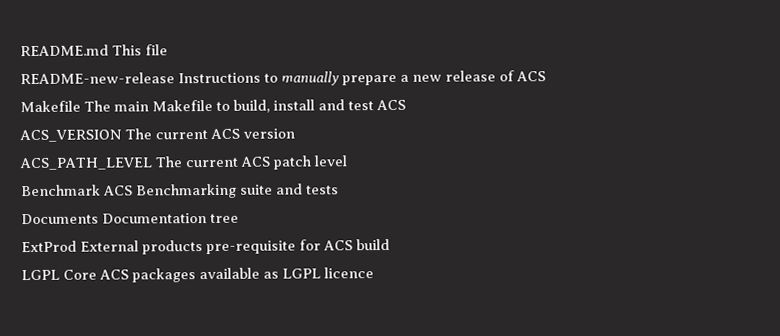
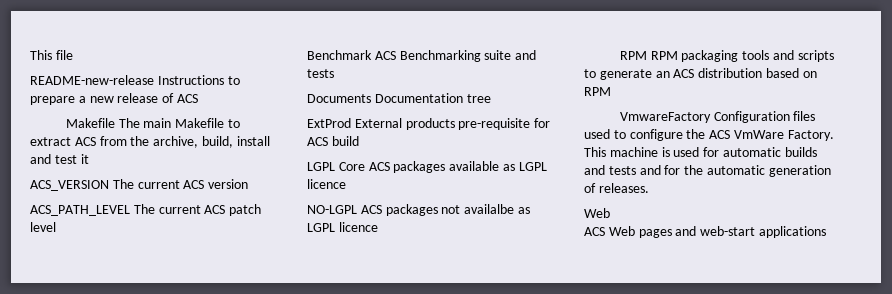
[20,44,109,57] README.md -> (30, 55) none
[281,71,340,86] manually -> (240, 80) none
(230, 106) none -> [30,136,199,148] extract ACS from the archive,
[376,99,406,111] ACS -> [80,154,89,164] it
(374, 273) none -> [307,204,530,216] [307,222,378,232] [619,50,834,62] [584,68,817,80] [584,87,611,96] [619,111,816,123] [584,129,834,141] [584,147,817,157] [584,165,831,177] [584,183,649,193] [584,208,610,218] [584,226,826,238] // NO-LGPL ACS packages not availalbe as LGPL licence // RPM RPM packaging tools and scripts to generate an ACS distribution based on RPM // VmwareFactory Configuration files used to configure the ACS VmWare Factory. This machine is used for automatic builds and tests and for the automatic generation of releases. // Web // ACS Web pages and web-start applications

